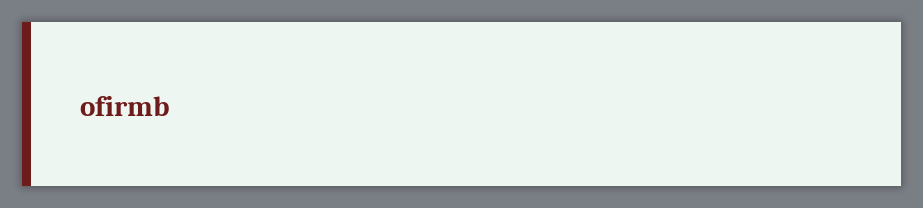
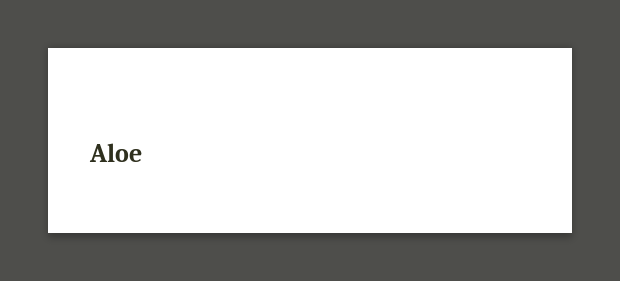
[80,96,169,116] ofirmb -> [89,143,142,162] Aloe

